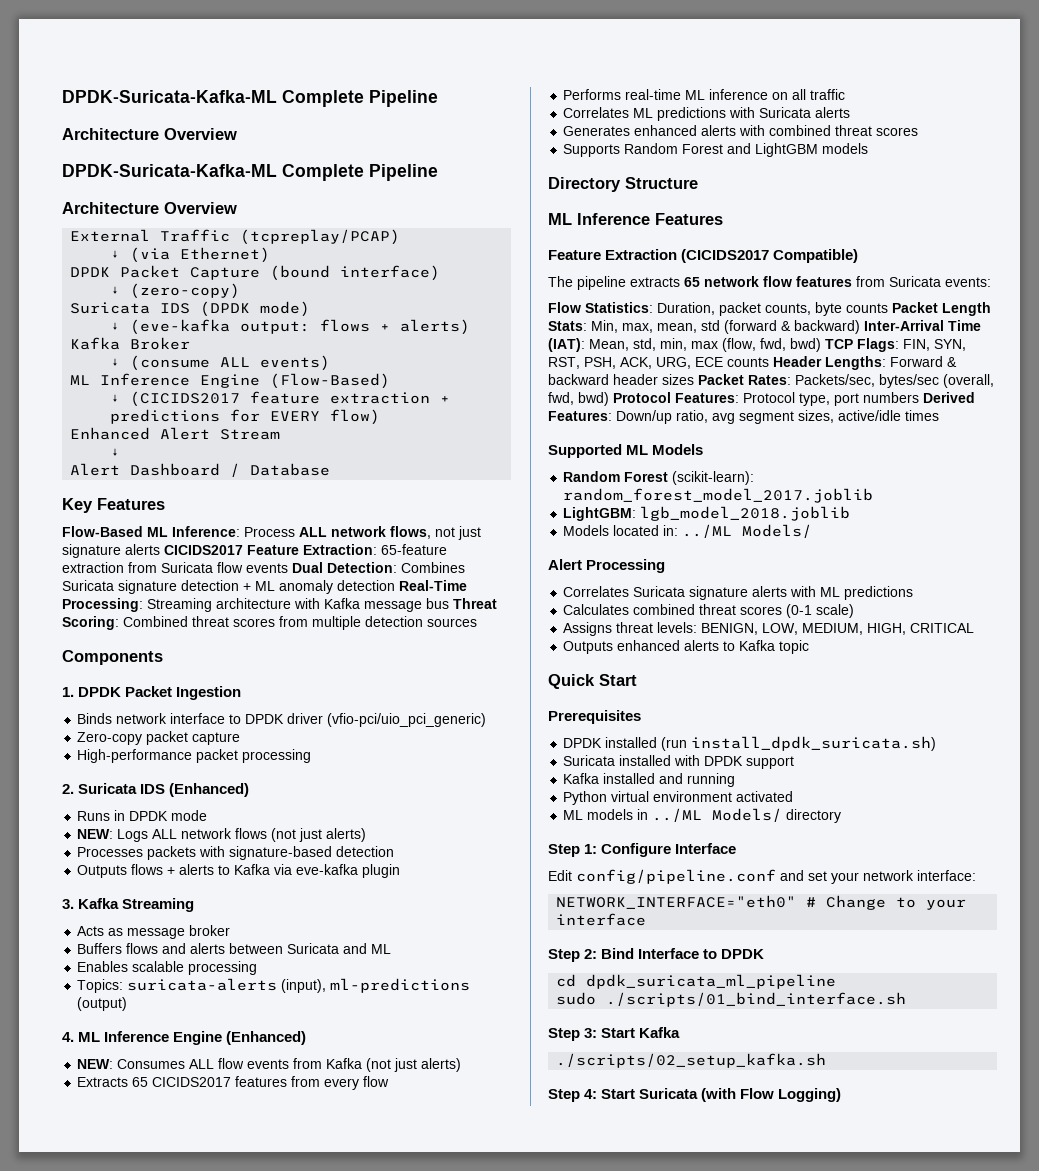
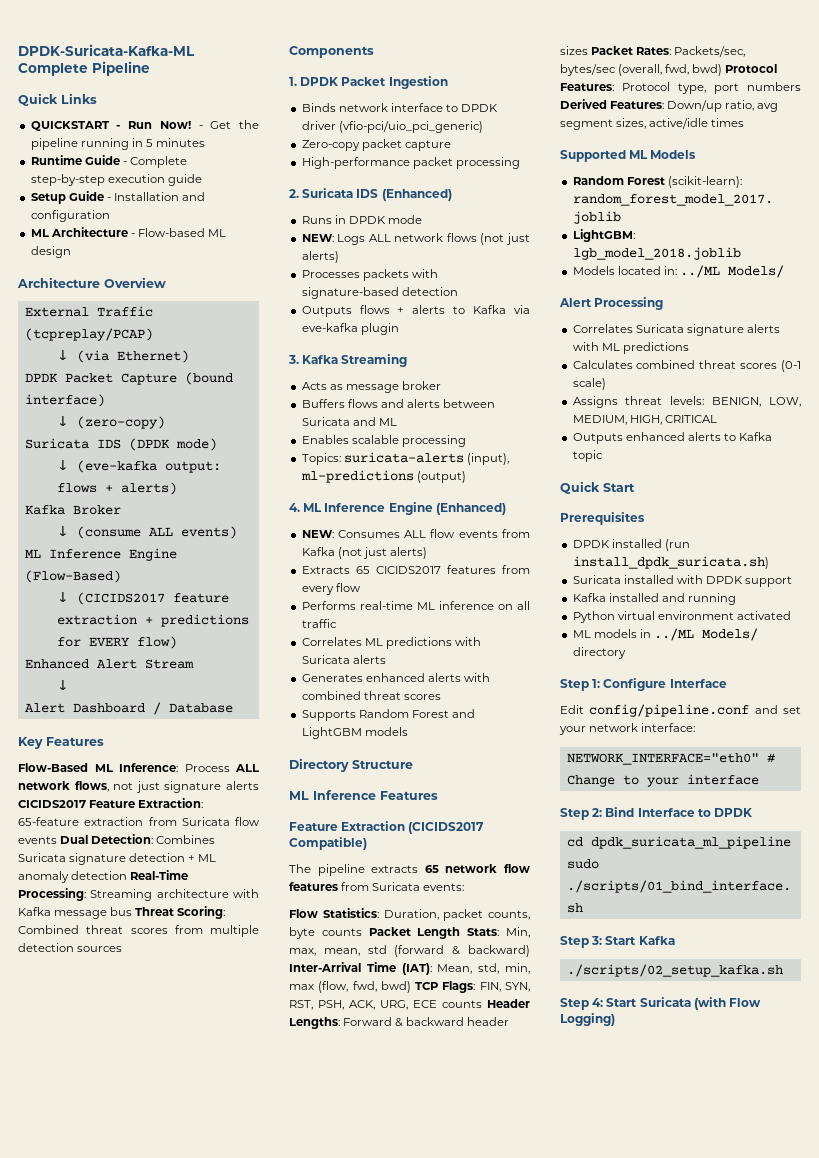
[62,90,438,107] [62,128,237,140] [62,164,438,181] DPDK-Suricata-Kafka-ML Complete Pipeline // Architecture Overview // DPDK-Suricata-Kafka-ML Complete Pipeline -> [18,44,195,56] [18,61,150,76] [18,93,97,106] [30,120,259,131] [30,138,206,150] [30,155,187,168] [30,174,202,186] [30,191,206,204] [30,210,110,222] [30,227,227,237] [30,246,71,258] DPDK-Suricata-Kafka-ML Complete Pipeline // Quick Links // QUICKSTART - Run Now! - Get the pipeline running in 5 minutes // Runtime Guide - Complete step-by-step execution guide // Setup Guide - Installation and configuration // ML Architecture - Flow-based ML design

